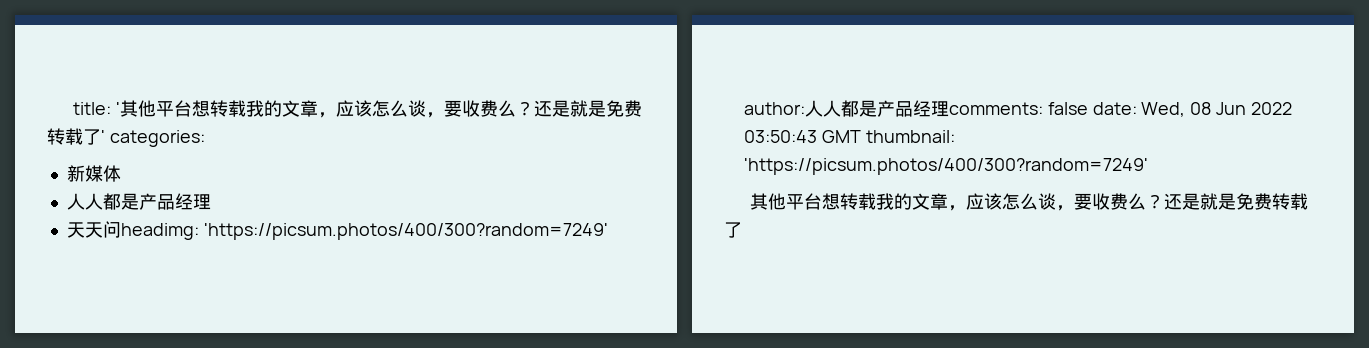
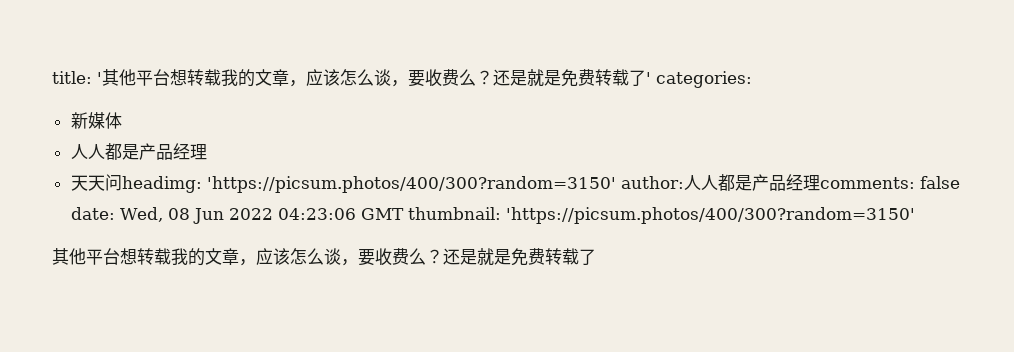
[203,223,608,240] 'https://picsum.photos/400/300?random=7249' -> [206,176,616,193] 'https://picsum.photos/400/300?random=3150'
[743,130,817,143] 03:50:43 -> [277,208,356,220] 04:23:06
[743,158,1148,175] 'https://picsum.photos/400/300?random=7249' -> [505,207,915,224] 'https://picsum.photos/400/300?random=3150'

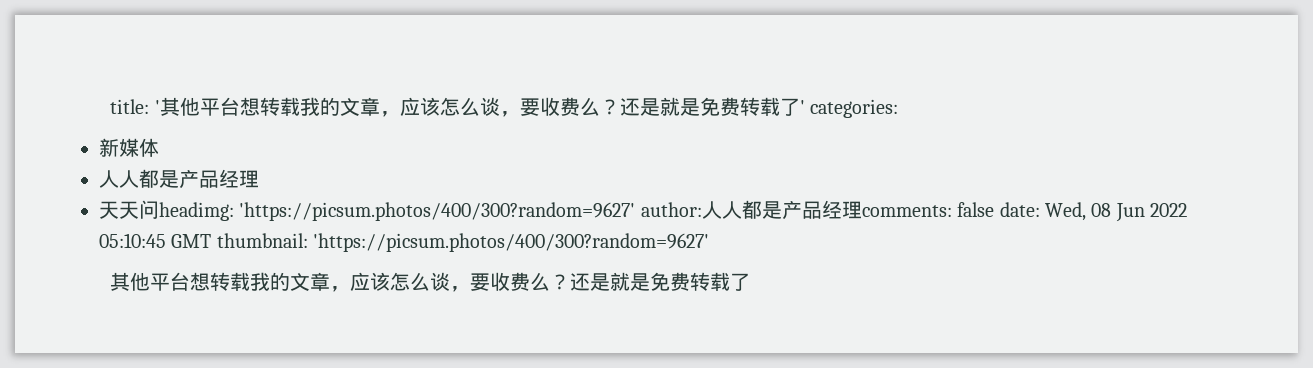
[206,176,616,193] 'https://picsum.photos/400/300?random=3150' -> [239,202,636,221] 'https://picsum.photos/400/300?random=9627'
[277,208,356,220] 04:23:06 -> [99,233,166,248] 05:10:45
[505,207,915,224] 'https://picsum.photos/400/300?random=3150' -> [313,233,710,252] 'https://picsum.photos/400/300?random=9627'

